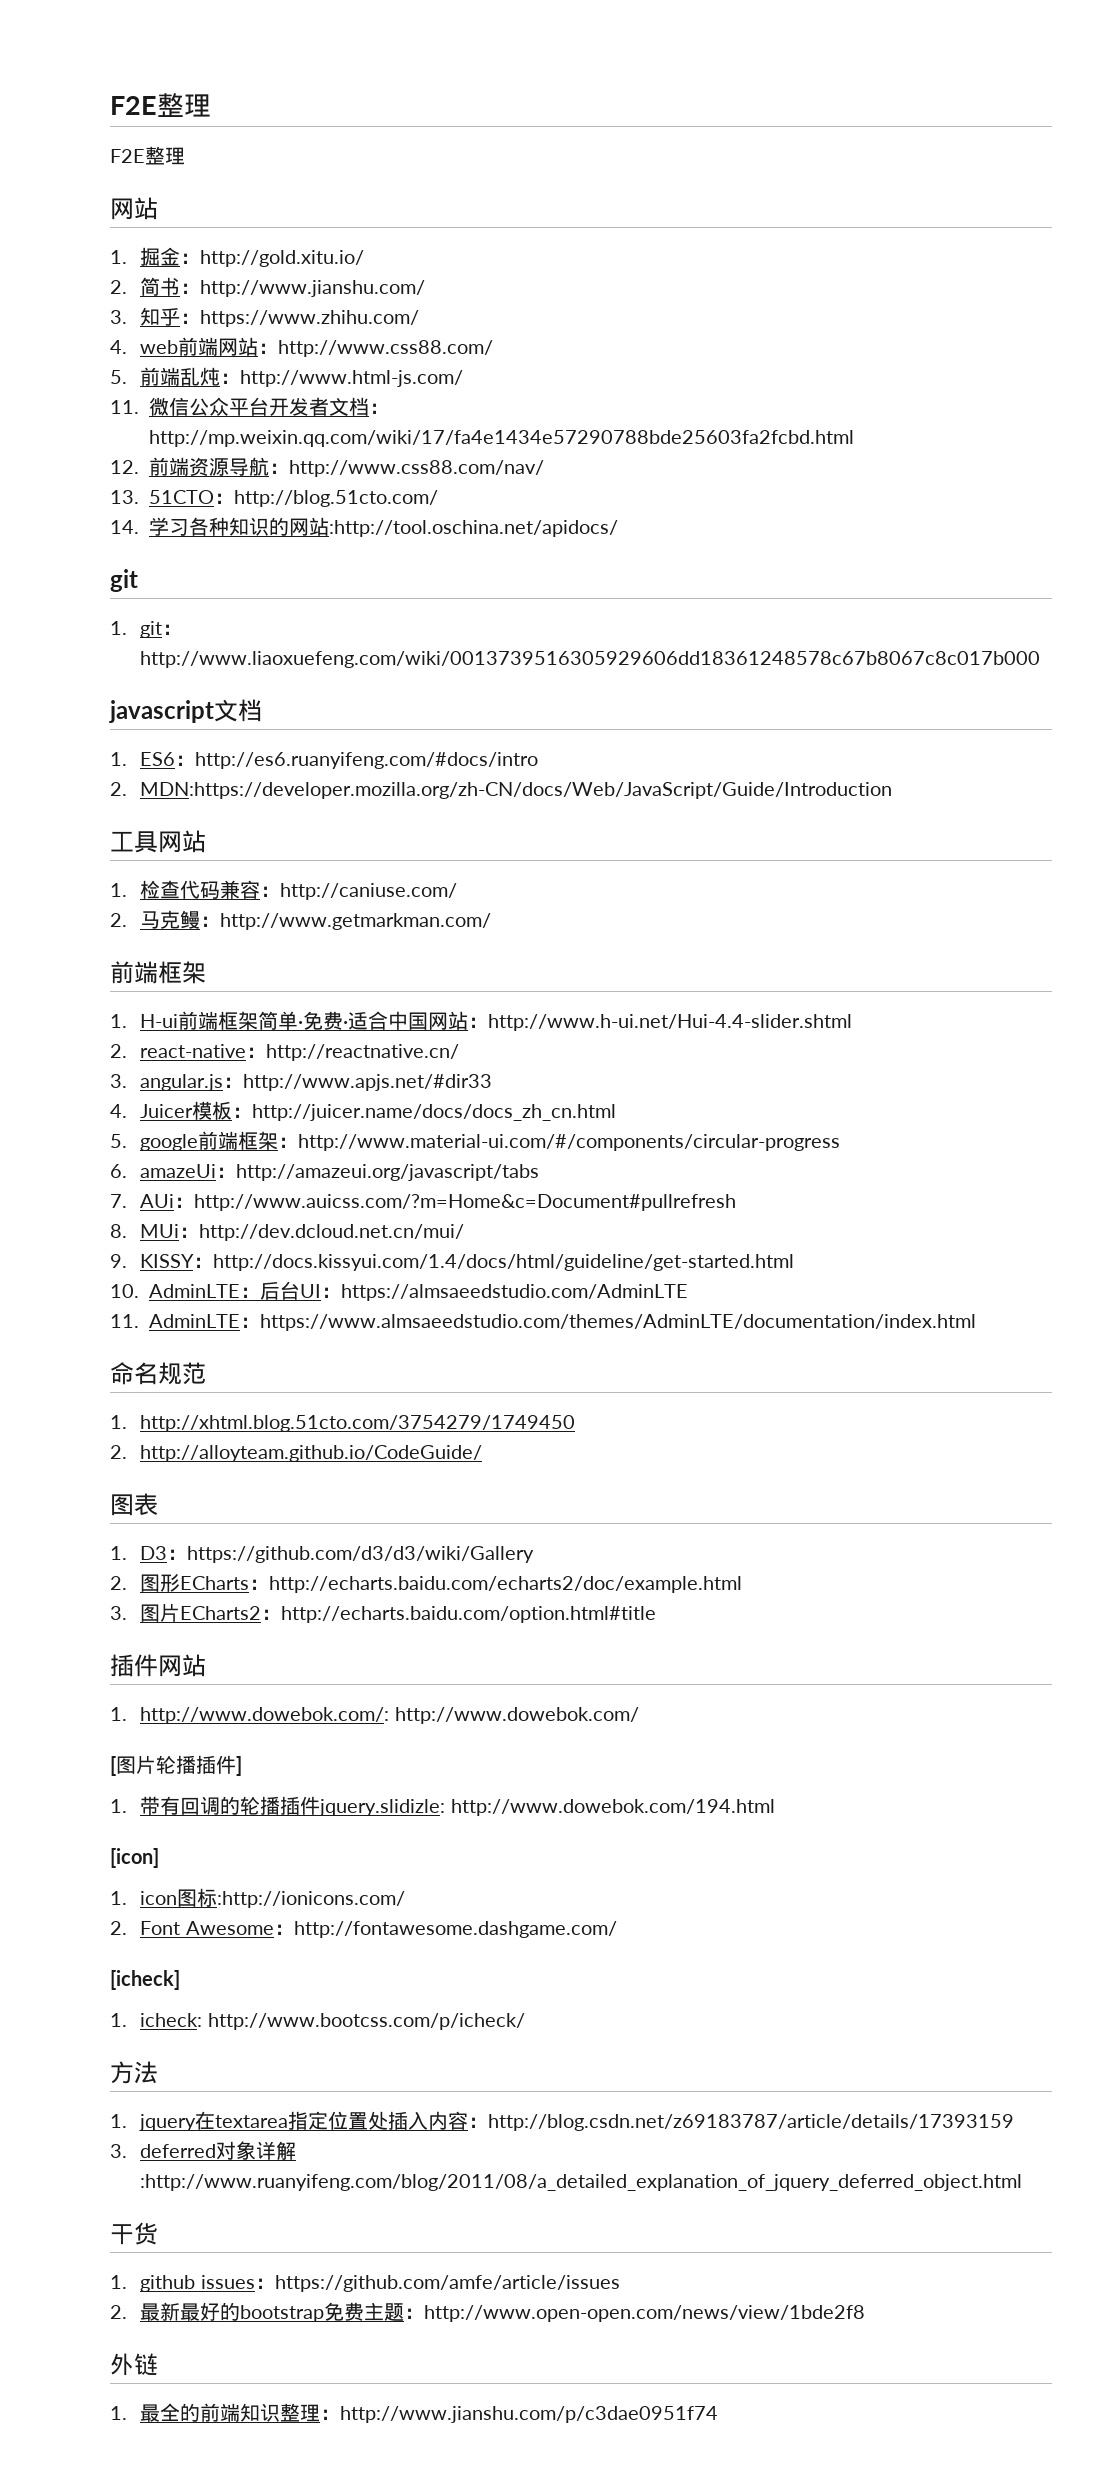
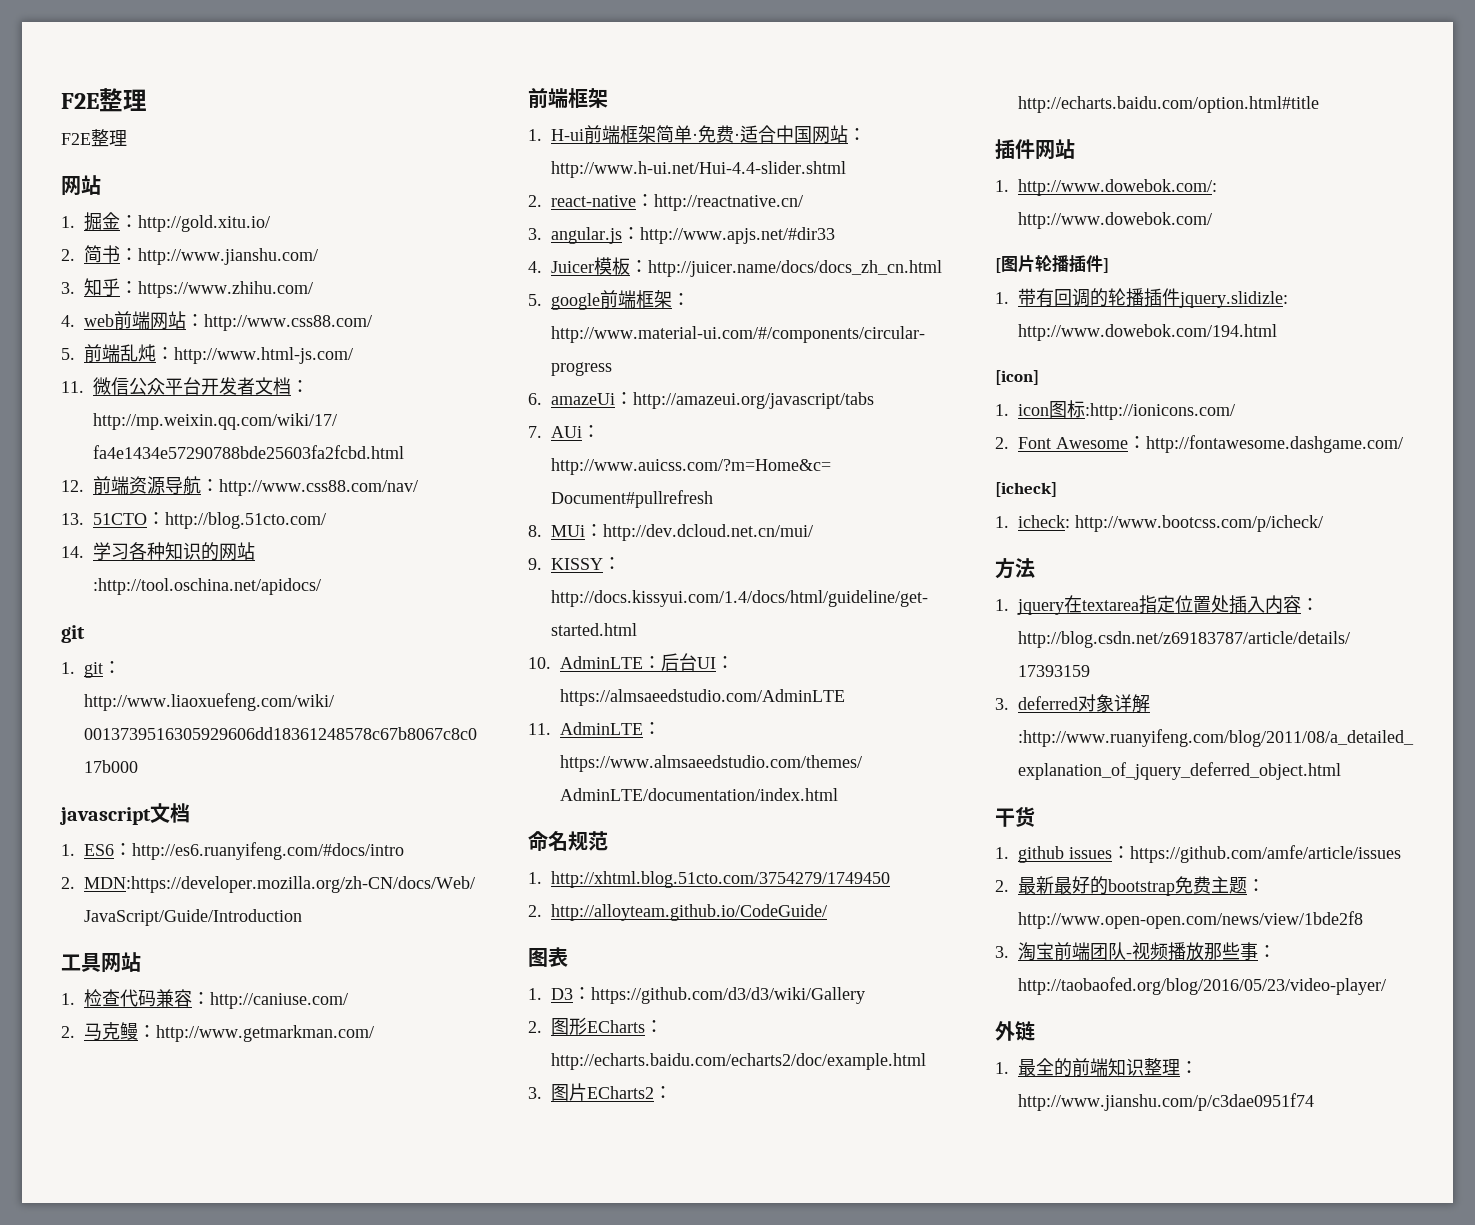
(866, 2313) none -> [995,942,1276,961] [1018,977,1386,995] // 3.淘宝前端团队-视频播放那些事：http://taobaofed.org/blog/2016/05/23/video-player/

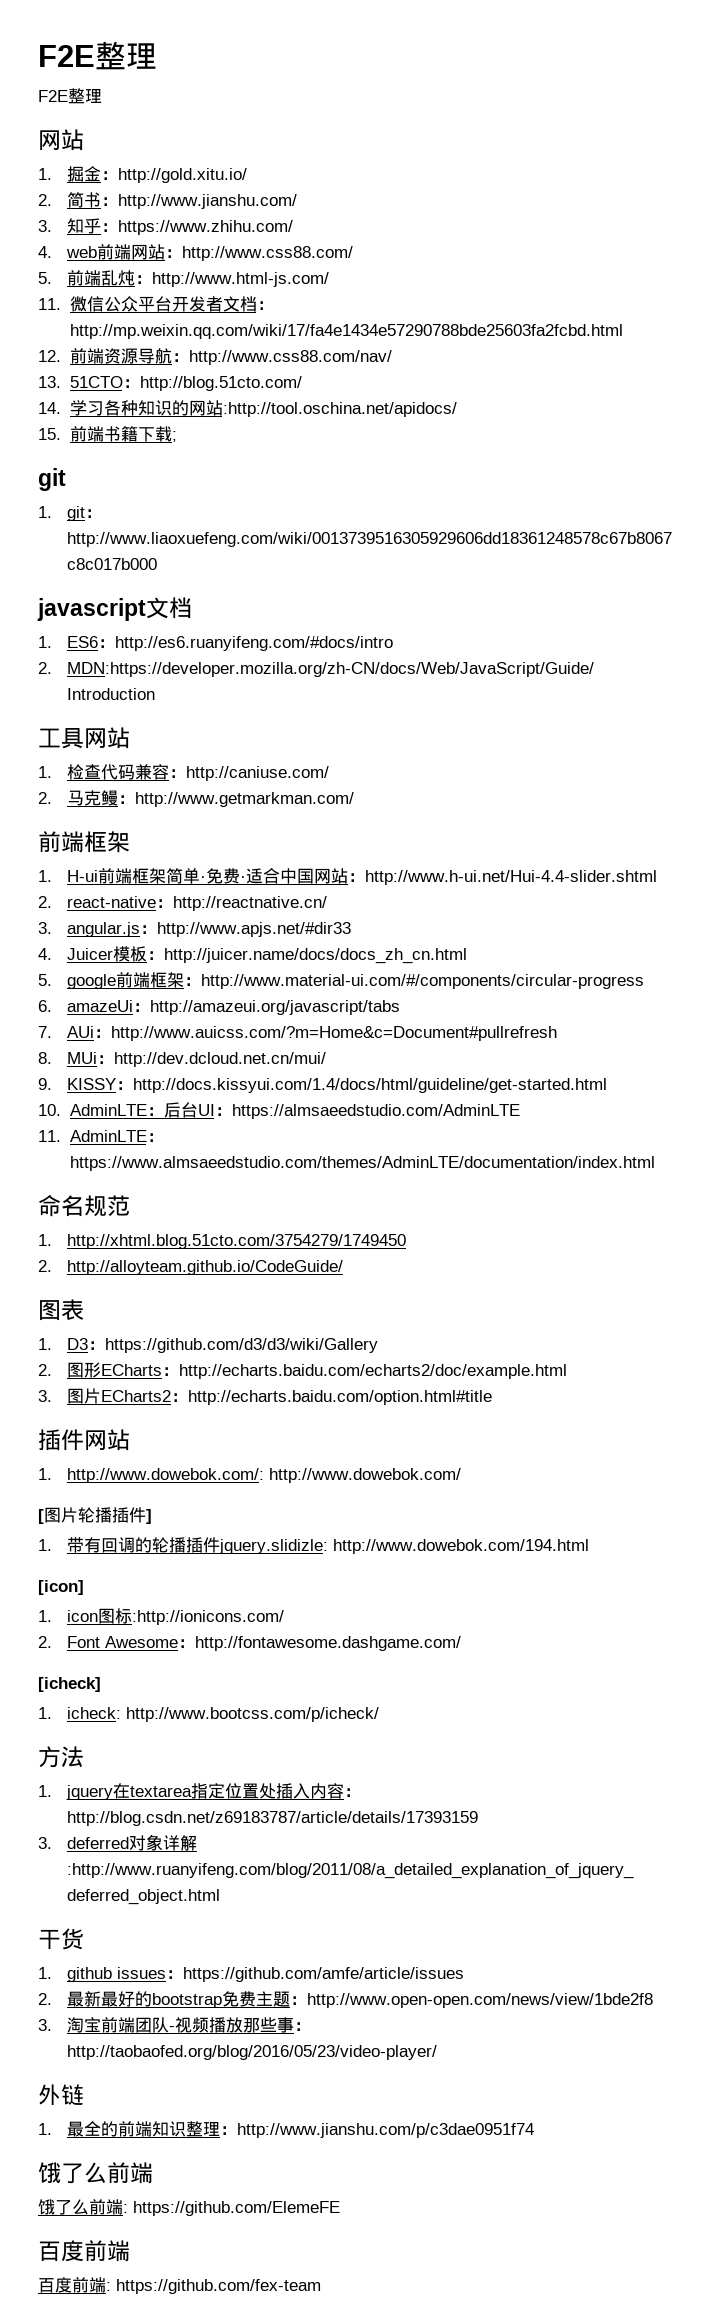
(321, 586) none -> [38,426,177,442] // 15.前端书籍下载;
(1314, 1102) none -> [38,2162,153,2184] [38,2199,340,2216] [38,2240,130,2262] [38,2277,321,2294] // 饿了么前端 // 饿了么前端: https://github.com/ElemeFE // 百度前端 // 百度前端: https://github.com/fex-team

